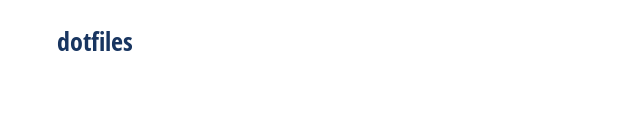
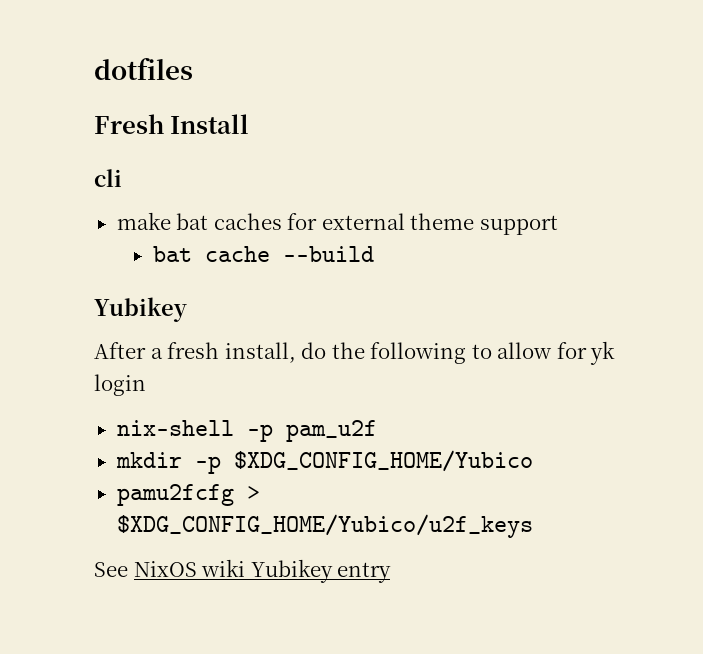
(133, 41) none -> [94,114,250,134] [94,169,122,187] [116,212,558,235] [152,246,374,262] [94,297,187,322] [94,341,616,365] [94,374,146,396] [116,420,377,442] [115,450,533,474] [116,484,260,506] [116,514,533,538] [94,559,392,583] // Fresh Install // cli // make bat caches for external theme support // bat cache --build // Yubikey // After a fresh install, do the following to allow for yk login // nix-shell -p pam_u2f // mkdir -p $XDG_CONFIG_HOME/Yubico // pamu2fcfg > $XDG_CONFIG_HOME/Yubico/u2f_keys // See NixOS wiki Yubikey entry

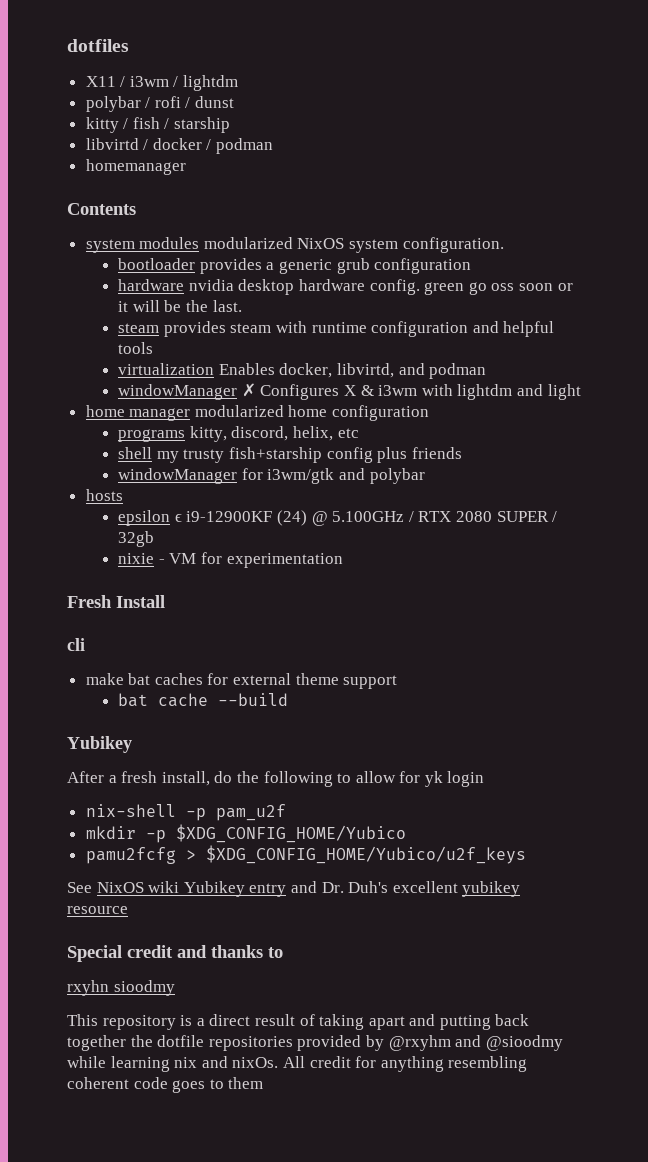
(193, 69) none -> [85,75,239,91] [85,96,235,112] [85,117,231,133] [85,138,274,154] [85,159,186,175] [67,203,136,215] [85,237,504,253] [118,258,472,274] [118,279,573,295] [118,300,242,312] [118,321,555,337] [118,342,154,354] [118,363,487,379] [118,383,581,400] [85,405,430,421] [118,426,359,442] [118,447,462,463] [118,468,425,484] [85,489,123,501] [118,510,558,526] [118,531,155,547] [118,552,343,568] // X11 / i3wm / lightdm // polybar / rofi / dunst // kitty / fish / starship // libvirtd / docker / podman // homemanager // Contents // system modules modularized NixOS system configuration. // bootloader provides a generic grub configuration // hardware nvidia desktop hardware config. green go oss soon or it will be the last. // steam provides steam with runtime configuration and helpful tools // virtualization Enables docker, libvirtd, and podman // windowManager ✗ Configures X & i3wm with lightdm and light // home manager modularized home configuration // programs kitty, discord, helix, etc // shell my trusty fish+starship config plus friends // windowManager for i3wm/gtk and polybar // hosts // epsilon ϵ i9-12900KF (24) @ 5.100GHz / RTX 2080 SUPER / 32gb // nixie - VM for experimentation
(392, 572) none -> [290,881,521,897] [67,906,128,914] [67,945,283,962] [67,980,175,996] [67,1014,530,1030] [67,1035,563,1051] [67,1056,528,1072] [67,1077,264,1093] and Dr. Duh's excellent yubikey resource // Special credit and thanks to // rxyhn sioodmy // This repository is a direct result of taking apart and putting back together the dotfile repositories provided by @rxyhm and @sioodmy while learning nix and nixOs. All credit for anything resembling coherent code goes to them

